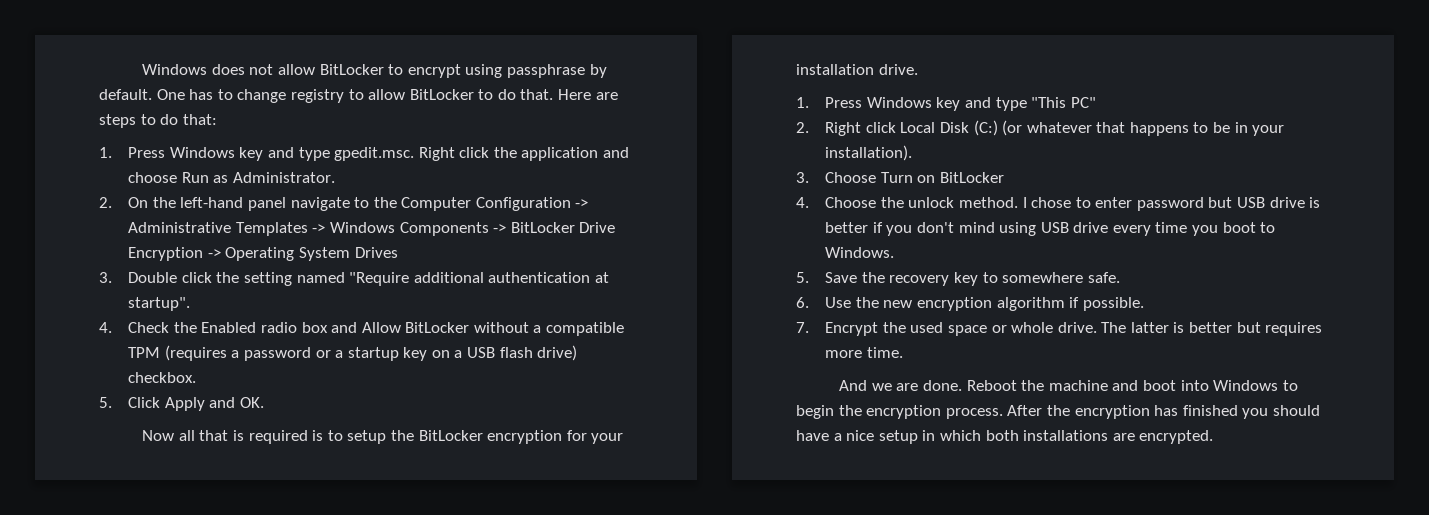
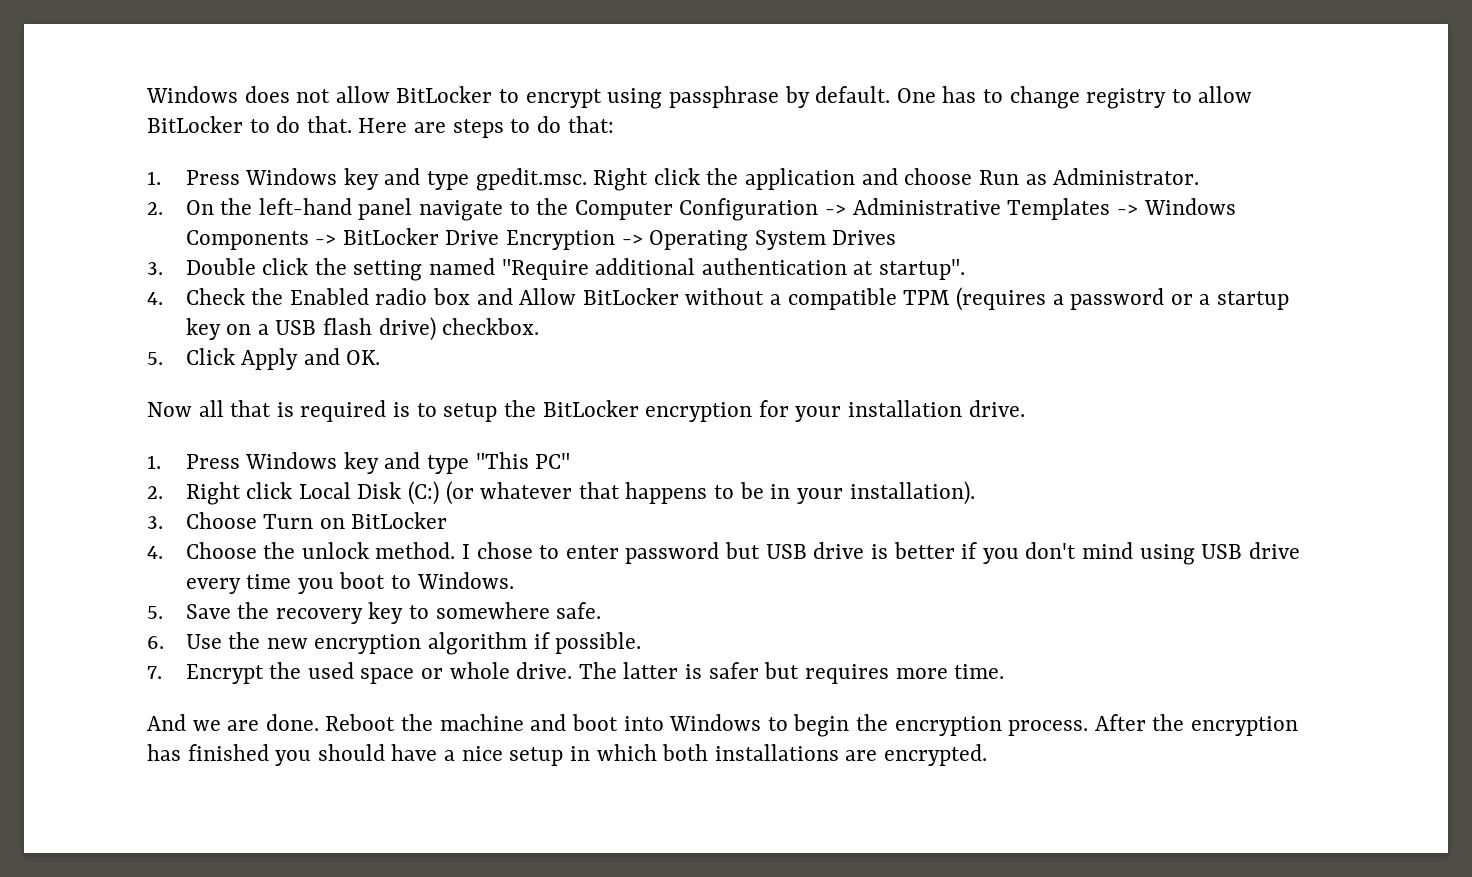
[1189,322,1233,333] better -> [708,662,759,679] safer

